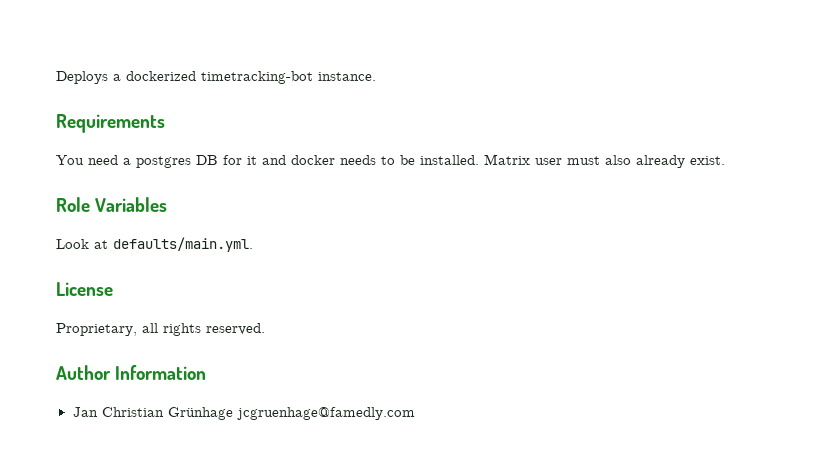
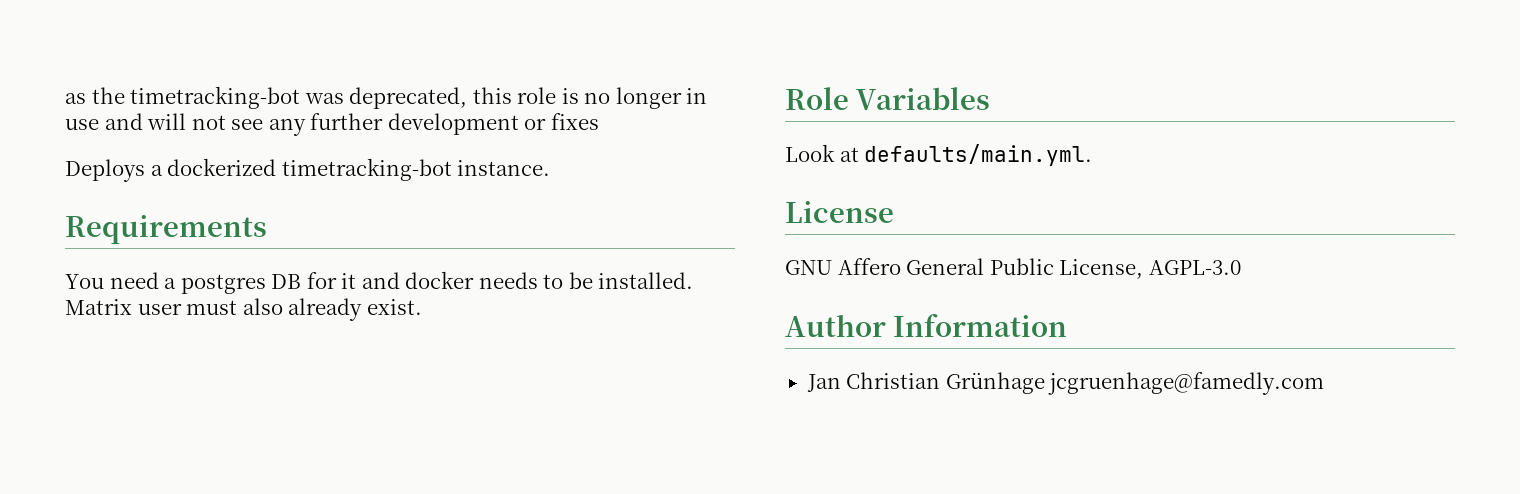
(56, 77) none -> [65,86,708,109] [65,113,599,136] as the timetracking-bot was deprecated, this role is no longer in use and will not see any further development or fixes //
[56,323,265,336] Proprietary, all rights reserved. -> [785,258,1241,279] GNU Affero General Public License, AGPL-3.0

